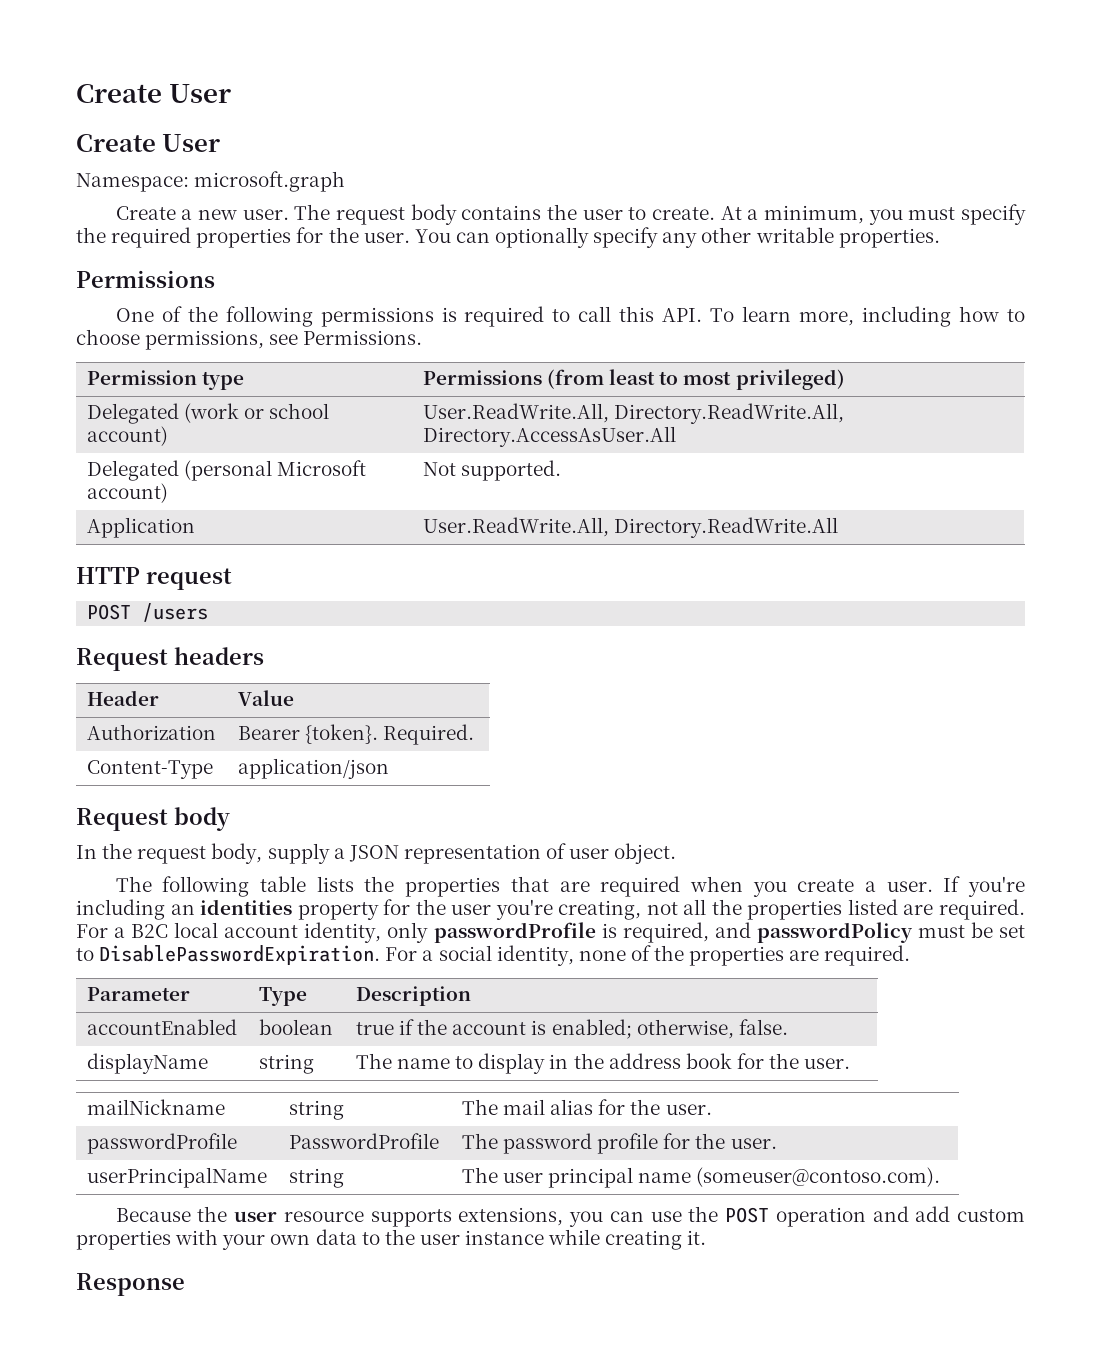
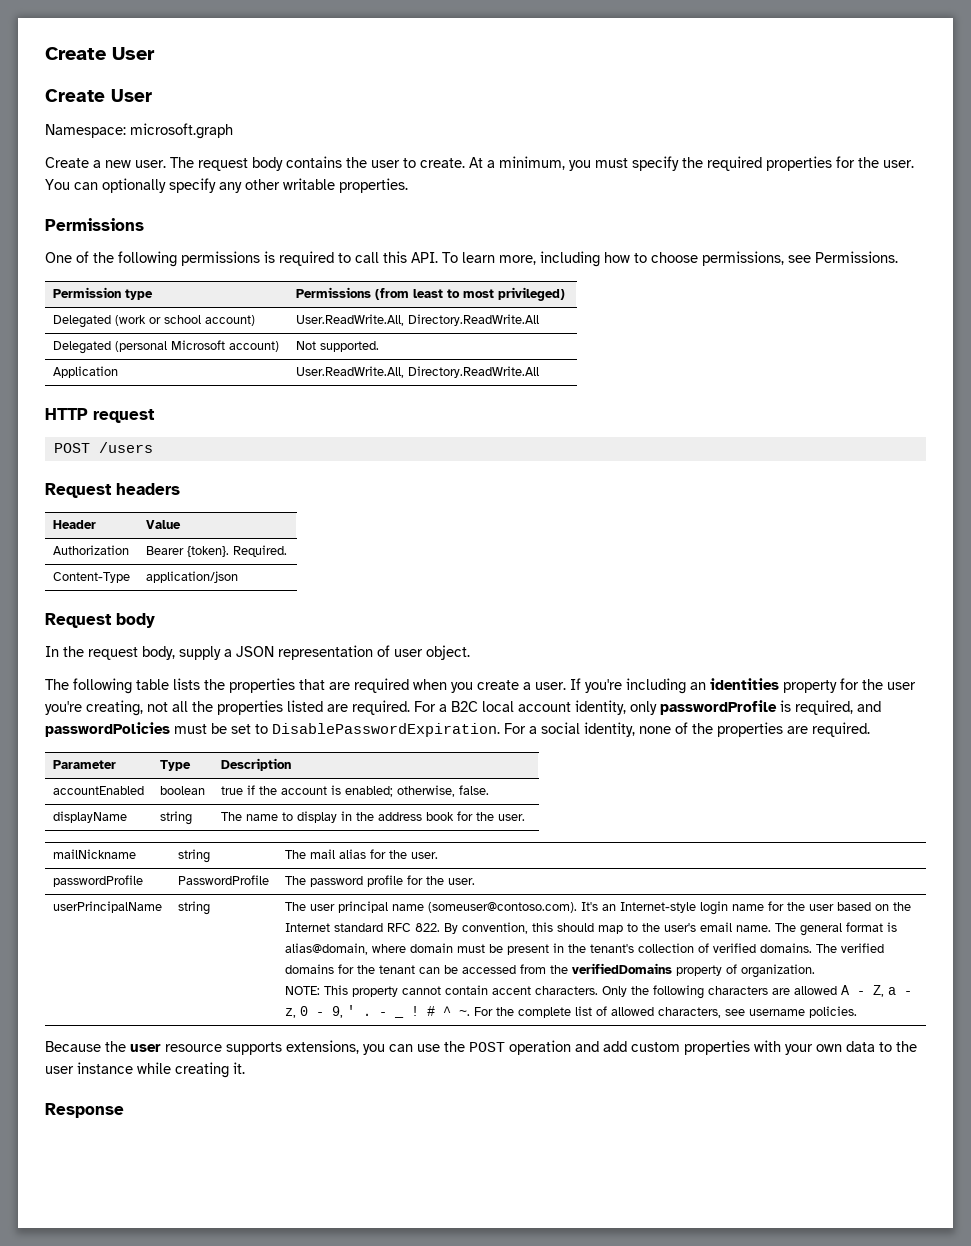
[614,403,845,424] [422,426,676,447] Directory.ReadWrite.All, Directory.AccessAsUser.All -> [407,314,539,326] Directory.ReadWrite.All
[756,922,913,943] passwordPolicy -> [45,722,170,737] passwordPolicies
(941, 1177) none -> [580,901,911,915] [284,922,897,936] [284,943,884,955] [284,963,815,978] [284,985,912,999] [284,1005,387,1018] [393,1016,404,1018] [410,1006,857,1018] It's an Internet-style login name for the user based on the Internet standard RFC 822. By convention, this should map to the user's email name. The general format is alias@domain, where domain must be present in the tenant's collection of verified domains. The verified domains for the tenant can be accessed from the verifiedDomains property of organization. // NOTE: This property cannot contain accent characters. Only the following characters are allowed A - Z, a - z, 0 - 9, ' . - _ ! # ^ ~. For the complete list of allowed characters, see username policies.

